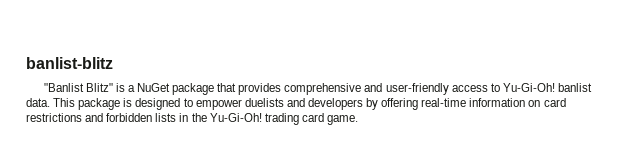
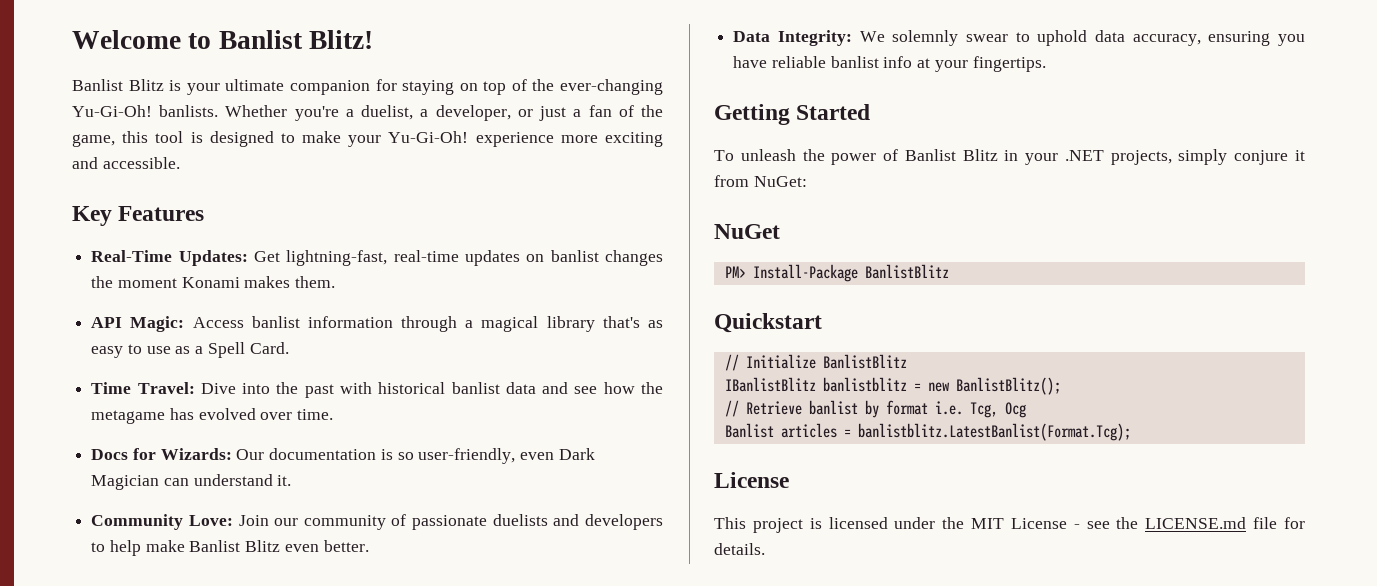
[26,57,113,69] [43,83,592,95] [26,98,566,110] [26,113,358,125] banlist-blitz // "Banlist Blitz" is a NuGet package that provides comprehensive and user-friendly access to Yu-Gi-Oh! banlist data. This package is designed to empower duelists and developers by offering real-time information on card restrictions and forbidden lists in the Yu-Gi-Oh! trading card game. -> [72,30,374,49] [72,79,663,95] [72,105,664,121] [72,131,663,147] [72,157,180,169] [72,206,205,226] [91,250,663,266] [91,276,336,288] [91,316,663,332] [91,342,289,358] [91,382,664,398] [91,408,334,424] [91,448,595,464] [91,474,292,490] [91,514,664,530] [91,540,369,556] [733,30,1305,46] [733,56,1046,72] [714,104,871,125] [714,149,1305,165] [714,175,807,187] [714,224,780,239] [724,264,949,282] [714,313,822,333] [724,354,907,371] [724,377,1061,395] [724,400,1026,418] [724,423,1131,441] [714,472,789,488] [714,517,1305,533] [714,543,765,555] Welcome to Banlist Blitz! // Banlist Blitz is your ultimate companion for staying on top of the ever-changing Yu-Gi-Oh! banlists. Whether you're a duelist, a developer, or just a fan of the game, this tool is designed to make your Yu-Gi-Oh! experience more exciting and accessible. // Key Features // Real-Time Updates: Get lightning-fast, real-time updates on banlist changes the moment Konami makes them. // API Magic: Access banlist information through a magical library that's as easy to use as a Spell Card. // Time Travel: Dive into the past with historical banlist data and see how the metagame has evolved over time. // Docs for Wizards: Our documentation is so user-friendly, even Dark Magician can understand it. // Community Love: Join our community of passionate duelists and developers to help make Banlist Blitz even better. // Data Integrity: We solemnly swear to uphold data accuracy, ensuring you have reliable banlist info at your fingertips. // Getting Started // To unleash the power of Banlist Blitz in your .NET projects, simply conjure it from NuGet: // NuGet // PM> Install-Package BanlistBlitz // Quickstart // // Initialize BanlistBlitz // IBanlistBlitz banlistblitz = new BanlistBlitz(); // // Retrieve banlist by format i.e. Tcg, Ocg // Banlist articles = banlistblitz.LatestBanlist(Format.Tcg); // License // This project is licensed under the MIT License - see the LICENSE.md file for details.

